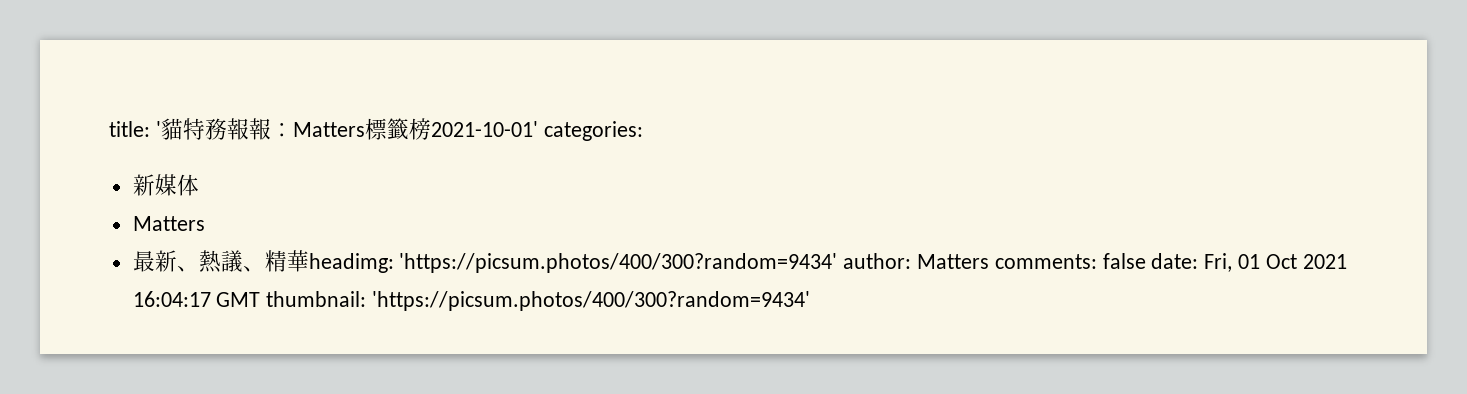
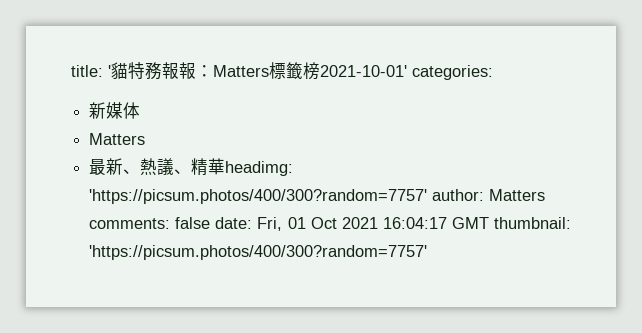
[399,253,838,273] 'https://picsum.photos/400/300?random=9434' -> [89,189,428,204] 'https://picsum.photos/400/300?random=7757'
[372,291,811,311] 'https://picsum.photos/400/300?random=9434' -> [89,245,428,260] 'https://picsum.photos/400/300?random=7757'

